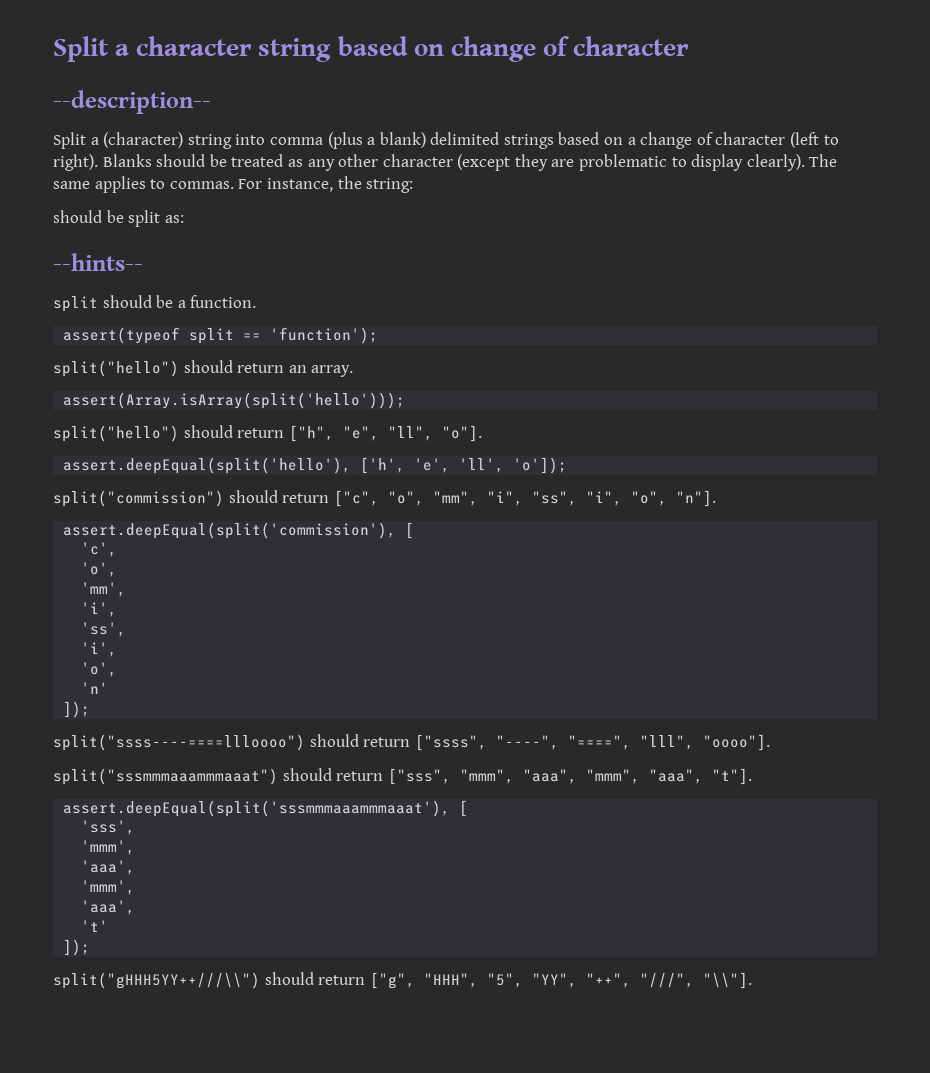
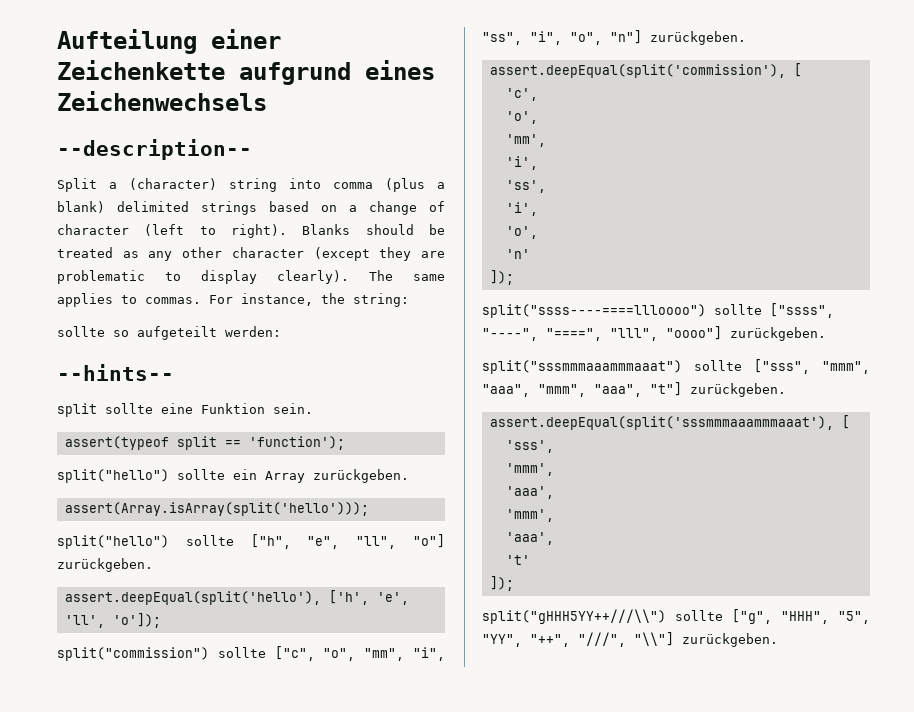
[53,36,690,62] Split a character string based on change of character -> [57,29,281,54] [57,60,435,85] [57,91,267,111] Aufteilung einer Zeichenkette aufgrund eines Zeichenwechsels
[53,210,184,227] [53,253,143,271] [53,295,257,312] should be split as: // --hints-- // split should be a function. -> [57,326,281,340] [57,364,174,381] [57,403,313,417] sollte so aufgeteilt werden: // --hints-- // split sollte eine Funktion sein.
[183,360,354,377] should return an array. -> [177,469,409,483] sollte ein Array zurückgeben.
[183,425,285,438] should return -> [185,535,234,546] sollte
[441,425,482,442] "o"]. -> [413,534,446,548] [57,558,153,572] "o"] zurückgeben.
[228,490,330,503] should return -> [217,647,266,658] sollte
[675,490,716,507] "n"]. -> [610,30,746,45] "n"] zurückgeben.
[309,734,411,747] should return -> [714,304,762,315] sollte
[702,734,770,751] "oooo"]. -> [666,326,826,341] "oooo"] zurückgeben.
[282,768,384,781] should return -> [694,360,742,371] sollte
[711,768,752,785] "t"]. -> [650,382,786,397] "t"] zurückgeben.
[264,972,366,985] should return -> [675,610,723,621] sollte
[702,972,752,989] "\\"]. -> [634,632,778,647] "\\"] zurückgeben.

